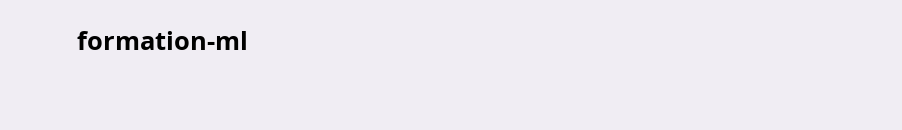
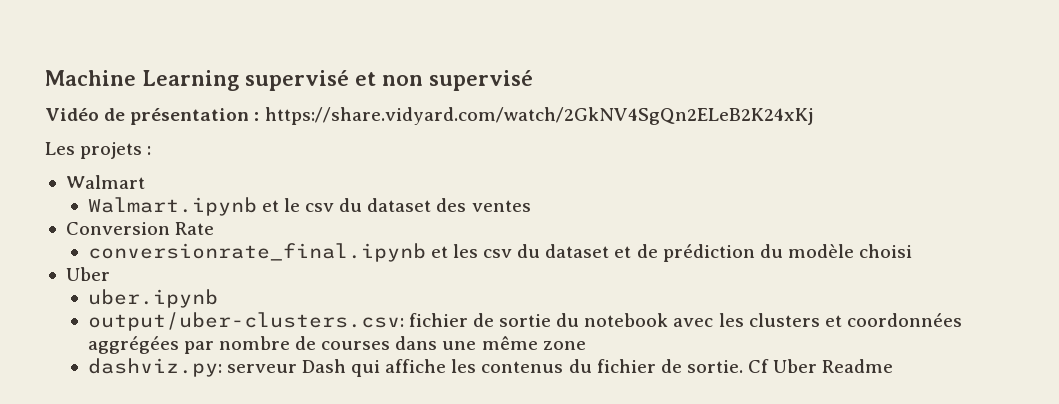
[77,31,248,50] formation-ml -> [45,70,533,91] [45,107,813,125] [45,142,152,159] [65,175,145,189] [87,197,531,216] [65,222,215,235] [87,243,913,262] [65,267,110,281] [87,289,218,308] [87,312,962,331] [87,336,586,354] [87,358,894,377] Machine Learning supervisé et non supervisé // Vidéo de présentation : https://share.vidyard.com/watch/2GkNV4SgQn2ELeB2K24xKj // Les projets : // Walmart // Walmart.ipynb et le csv du dataset des ventes // Conversion Rate // conversionrate_final.ipynb et les csv du dataset et de prédiction du modèle choisi // Uber // uber.ipynb // output/uber-clusters.csv: fichier de sortie du notebook avec les clusters et coordonnées aggrégées par nombre de courses dans une même zone // dashviz.py: serveur Dash qui affiche les contenus du fichier de sortie. Cf Uber Readme

